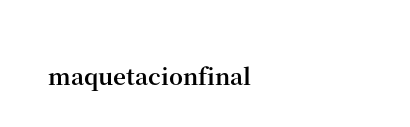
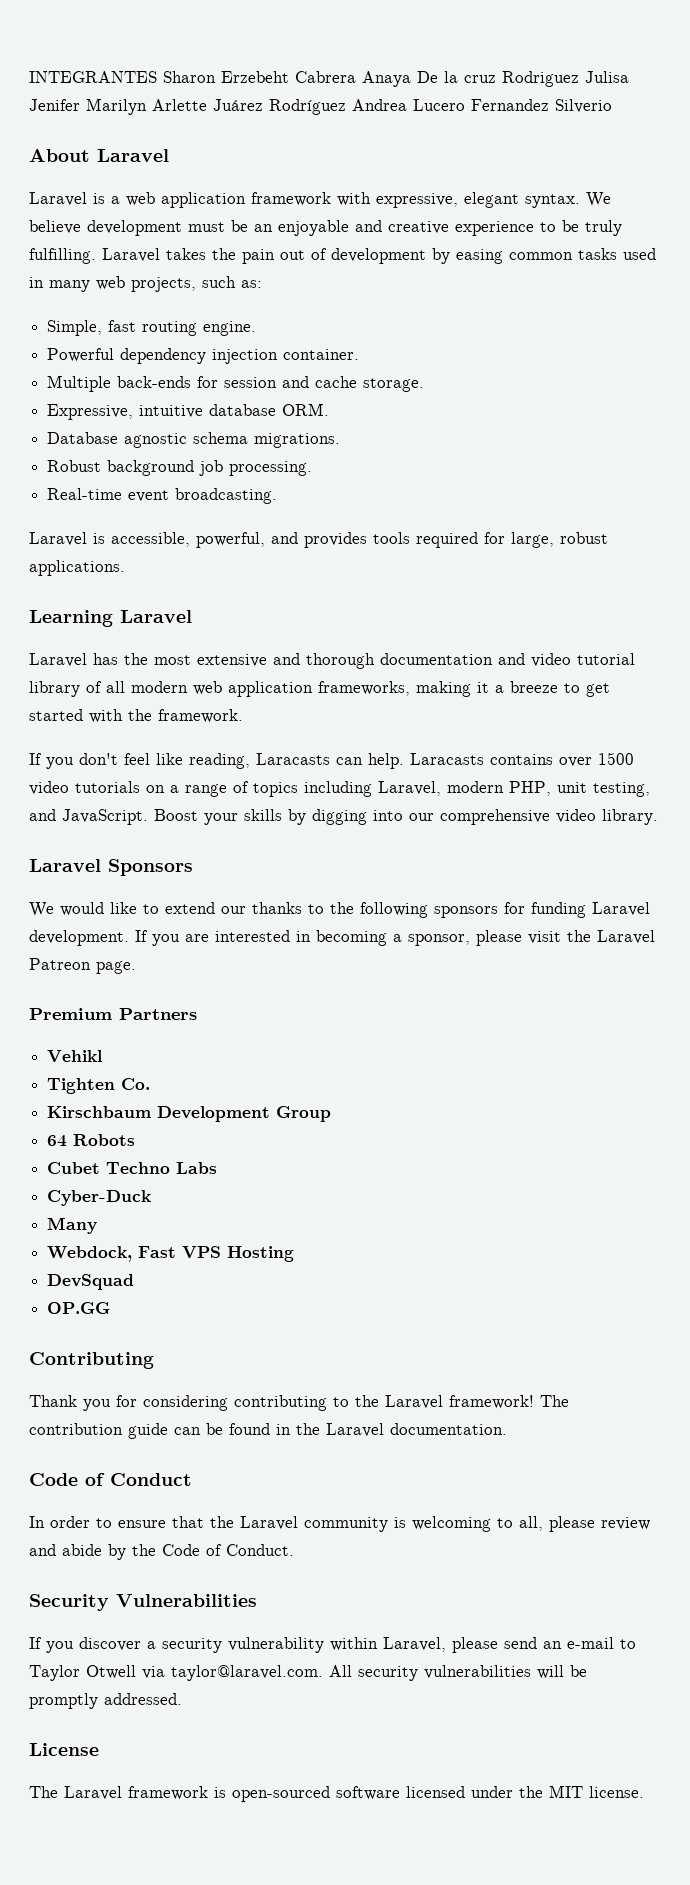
[48,66,251,91] maquetacionfinal -> [29,71,629,87] [29,98,612,115] [29,149,169,162] [29,192,611,208] [29,220,622,236] [29,248,656,264] [29,276,262,292] [47,320,257,336] [47,348,360,364] [47,375,425,392] [47,403,330,420] [47,432,341,448] [47,460,313,476] [47,488,278,504] [29,532,608,548] [29,560,125,576] [29,610,192,627] [29,653,635,669] [29,681,610,697] [29,709,243,723] [29,752,634,769] [29,781,650,797] [29,809,658,825] [29,859,193,876] [29,902,650,918] [29,930,655,946] [29,958,136,974] [29,1008,197,1020] [47,1050,103,1062] [47,1078,151,1094] [47,1106,332,1122] [47,1134,136,1147] [47,1162,218,1174] [47,1190,152,1206] [47,1217,98,1234] [47,1246,295,1262] [47,1274,135,1290] [47,1302,111,1314] [29,1352,154,1369] [29,1395,569,1411] [29,1423,507,1439] [29,1473,192,1486] [29,1516,650,1532] [29,1544,294,1560] [29,1594,257,1611] [29,1637,636,1653] [29,1665,587,1681] [29,1693,182,1709] [29,1743,99,1756] [29,1785,644,1802] INTEGRANTES Sharon Erzebeht Cabrera Anaya De la cruz Rodriguez Julisa Jenifer Marilyn Arlette Juárez Rodríguez Andrea Lucero Fernandez Silverio // About Laravel // Laravel is a web application framework with expressive, elegant syntax. We believe development must be an enjoyable and creative experience to be truly fulfilling. Laravel takes the pain out of development by easing common tasks used in many web projects, such as: // Simple, fast routing engine. // Powerful dependency injection container. // Multiple back-ends for session and cache storage. // Expressive, intuitive database ORM. // Database agnostic schema migrations. // Robust background job processing. // Real-time event broadcasting. // Laravel is accessible, powerful, and provides tools required for large, robust applications. // Learning Laravel // Laravel has the most extensive and thorough documentation and video tutorial library of all modern web application frameworks, making it a breeze to get started with the framework. // If you don't feel like reading, Laracasts can help. Laracasts contains over 1500 video tutorials on a range of topics including Laravel, modern PHP, unit testing, and JavaScript. Boost your skills by digging into our comprehensive video library. // Laravel Sponsors // We would like to extend our thanks to the following sponsors for funding Laravel development. If you are interested in becoming a sponsor, please visit the Laravel Patreon page. // Premium Partners // Vehikl // Tighten Co. // Kirschbaum Development Group // 64 Robots // Cubet Techno Labs // Cyber-Duck // Many // Webdock, Fast VPS Hosting // DevSquad // OP.GG // Contributing // Thank you for considering contributing to the Laravel framework! The contribution guide can be found in the Laravel documentation. // Code of Conduct // In order to ensure that the Laravel community is welcoming to all, please review and abide by the Code of Conduct. // Security Vulnerabilities // If you discover a security vulnerability within Laravel, please send an e-mail to Taylor Otwell via taylor@laravel.com. All security vulnerabilities will be promptly addressed. // License // The Laravel framework is open-sourced software licensed under the MIT license.

